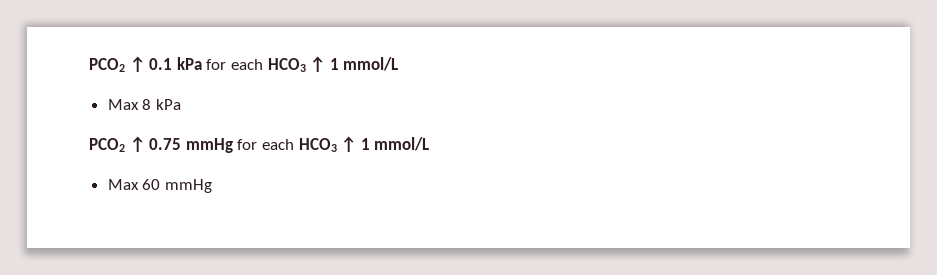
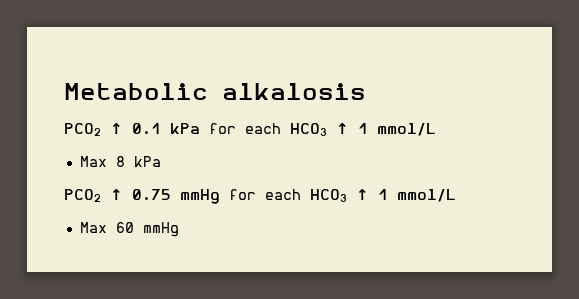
(89, 65) none -> [64,83,366,100] Metabolic alkalosis //

